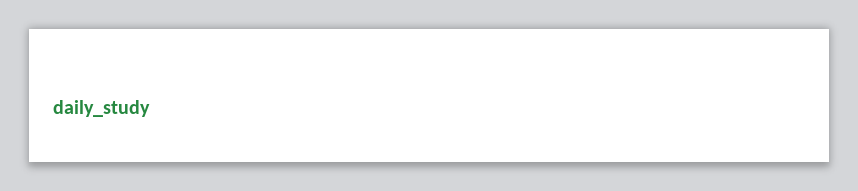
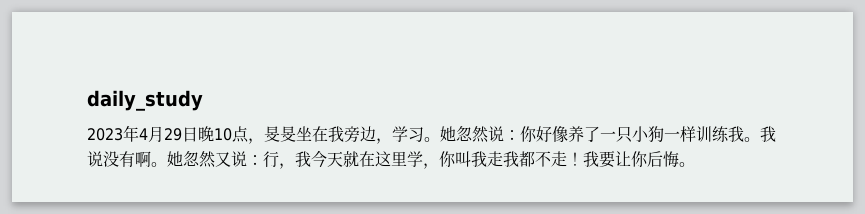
(150, 108) none -> [87,125,776,144] [87,150,695,169] // 2023年4月29日晚10点，旻旻坐在我旁边，学习。她忽然说：你好像养了一只小狗一样训练我。我说没有啊。她忽然又说：行，我今天就在这里学，你叫我走我都不走！我要让你后悔。

